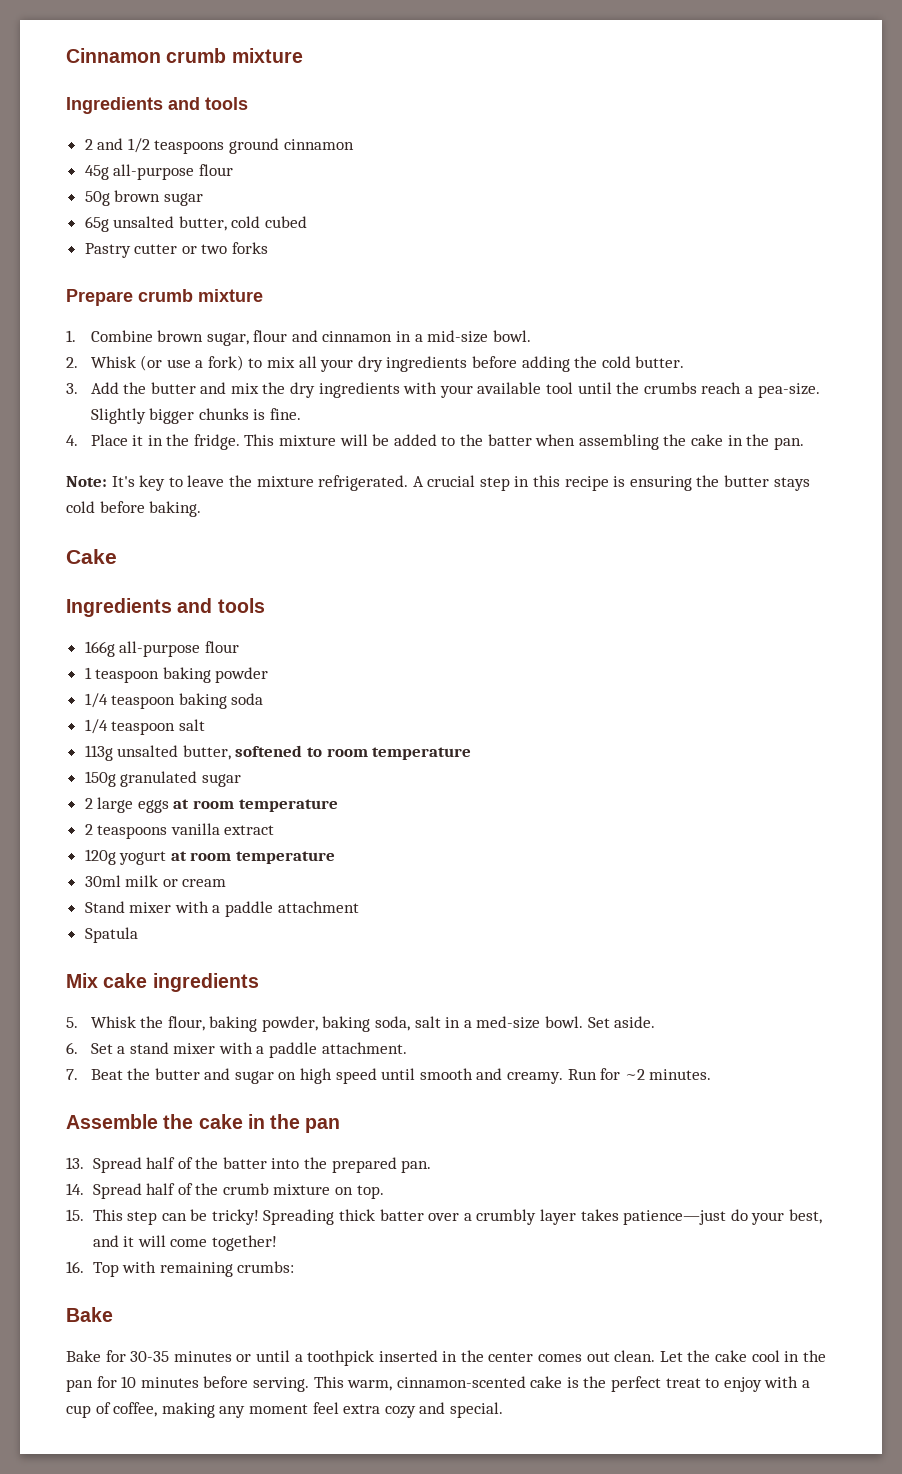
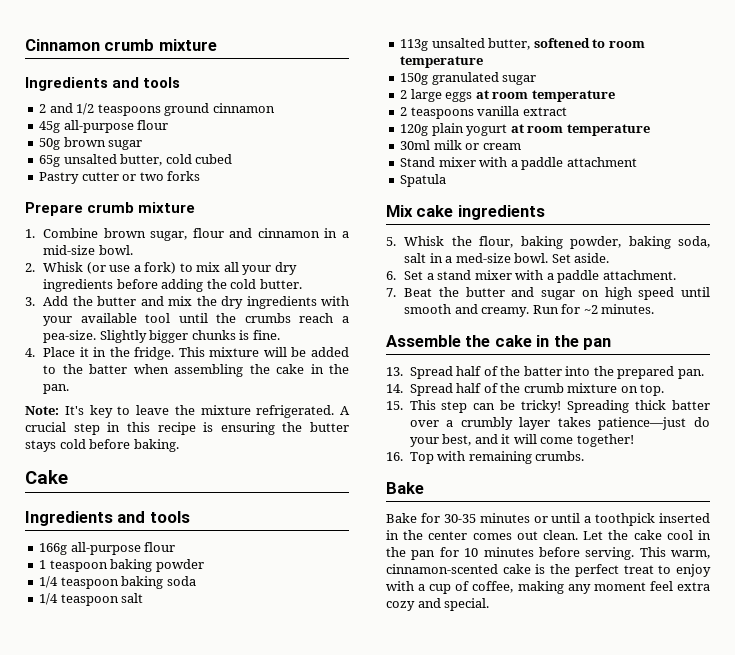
(116, 857) none -> [431,123,464,136] plain
[237,1261,295,1273] crumbs: -> [535,451,585,461] crumbs.

